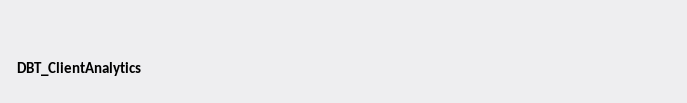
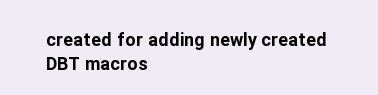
[17,62,141,76] DBT_ClientAnalytics -> [46,32,328,50] [46,57,148,70] created for adding newly created DBT macros

